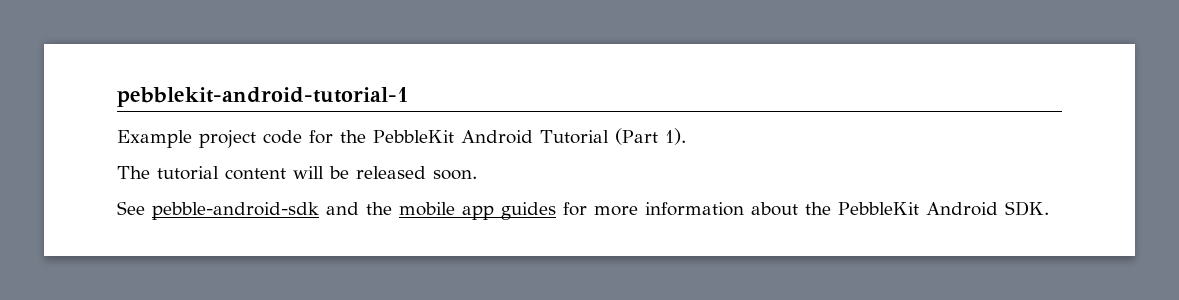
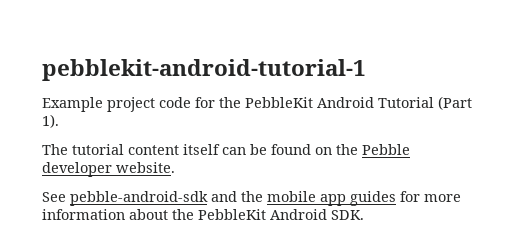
[293,166,477,180] will be released soon. -> [183,144,410,155] [42,162,175,177] itself can be found on the Pebble developer website.

